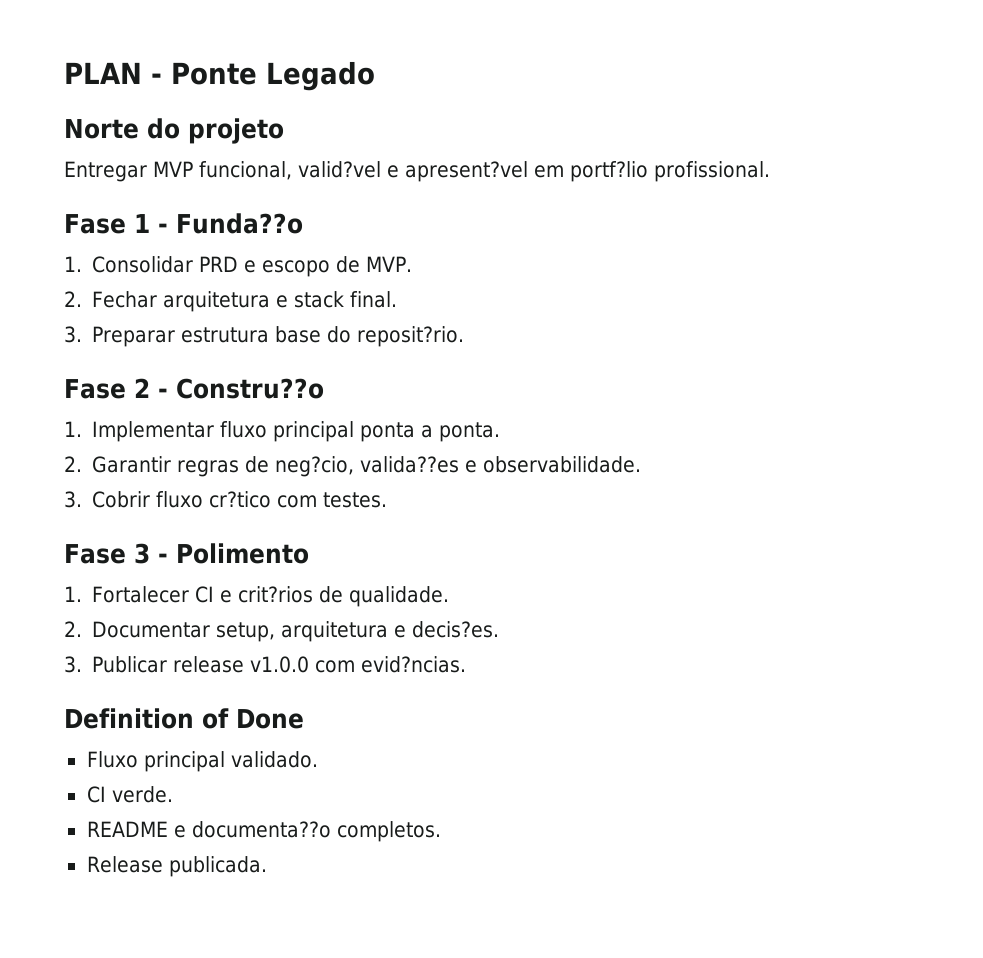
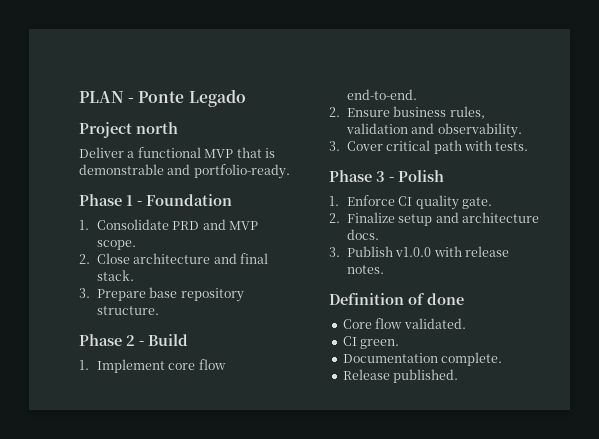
[64,118,284,144] [64,161,770,182] [64,214,126,234] Norte do projeto // Entregar MVP funcional, valid?vel e apresent?vel em portf?lio profissional. // Fase -> [79,122,178,138] [79,147,275,158] [79,164,290,179] [79,194,122,206] Project north // Deliver a functional MVP that is demonstrable and portfolio-ready. // Phase
[175,213,303,234] [64,256,413,277] [64,291,398,312] [64,326,465,347] [64,379,126,399] Funda??o // 1. Consolidar PRD e escopo de MVP. // 2. Fechar arquitetura e stack final. // 3. Preparar estrutura base do reposit?rio. // Fase -> [146,194,232,206] [79,219,258,230] [96,240,136,250] [79,253,268,264] [96,270,134,281] [79,287,244,302] [96,306,159,315] [79,334,122,346] Foundation // 1. Consolidate PRD and MVP scope. // 2. Close architecture and final stack. // 3. Prepare base repository structure. // Phase
[175,378,324,399] [64,421,501,442] [64,456,642,477] [64,491,388,508] [64,544,126,564] Constru??o // 1. Implementar fluxo principal ponta a ponta. // 2. Garantir regras de neg?cio, valida??es e observabilidade. // 3. Cobrir fluxo cr?tico com testes. // Fase -> [148,334,188,346] [79,359,226,373] [346,89,417,100] [329,106,485,119] [345,123,522,138] [329,140,529,154] [329,170,372,182] Build // 1. Implement core flow end-to-end. // 2. Ensure business rules, validation and observability. // 3. Cover critical path with tests. // Phase
[175,543,309,564] [64,586,450,607] [64,621,500,642] [64,656,467,673] [64,708,304,729] [86,751,318,772] [86,786,173,803] [86,821,441,842] Polimento // 1. Fortalecer CI e crit?rios de qualidade. // 2. Documentar setup, arquitetura e decis?es. // 3. Publicar release v1.0.0 com evid?ncias. // Definition of Done // Fluxo principal validado. // CI verde. // README e documenta??o completos. -> [398,170,444,182] [329,195,492,210] [329,212,539,226] [346,229,379,240] [329,246,509,257] [346,265,384,274] [329,293,464,305] [342,318,466,329] [342,336,400,349] [342,352,503,366] Polish // 1. Enforce CI quality gate. // 2. Finalize setup and architecture docs. // 3. Publish v1.0.0 with release notes. // Definition of done // Core flow validated. // CI green. // Documentation complete.
[168,856,267,877] publicada. -> [393,369,459,383] published.

